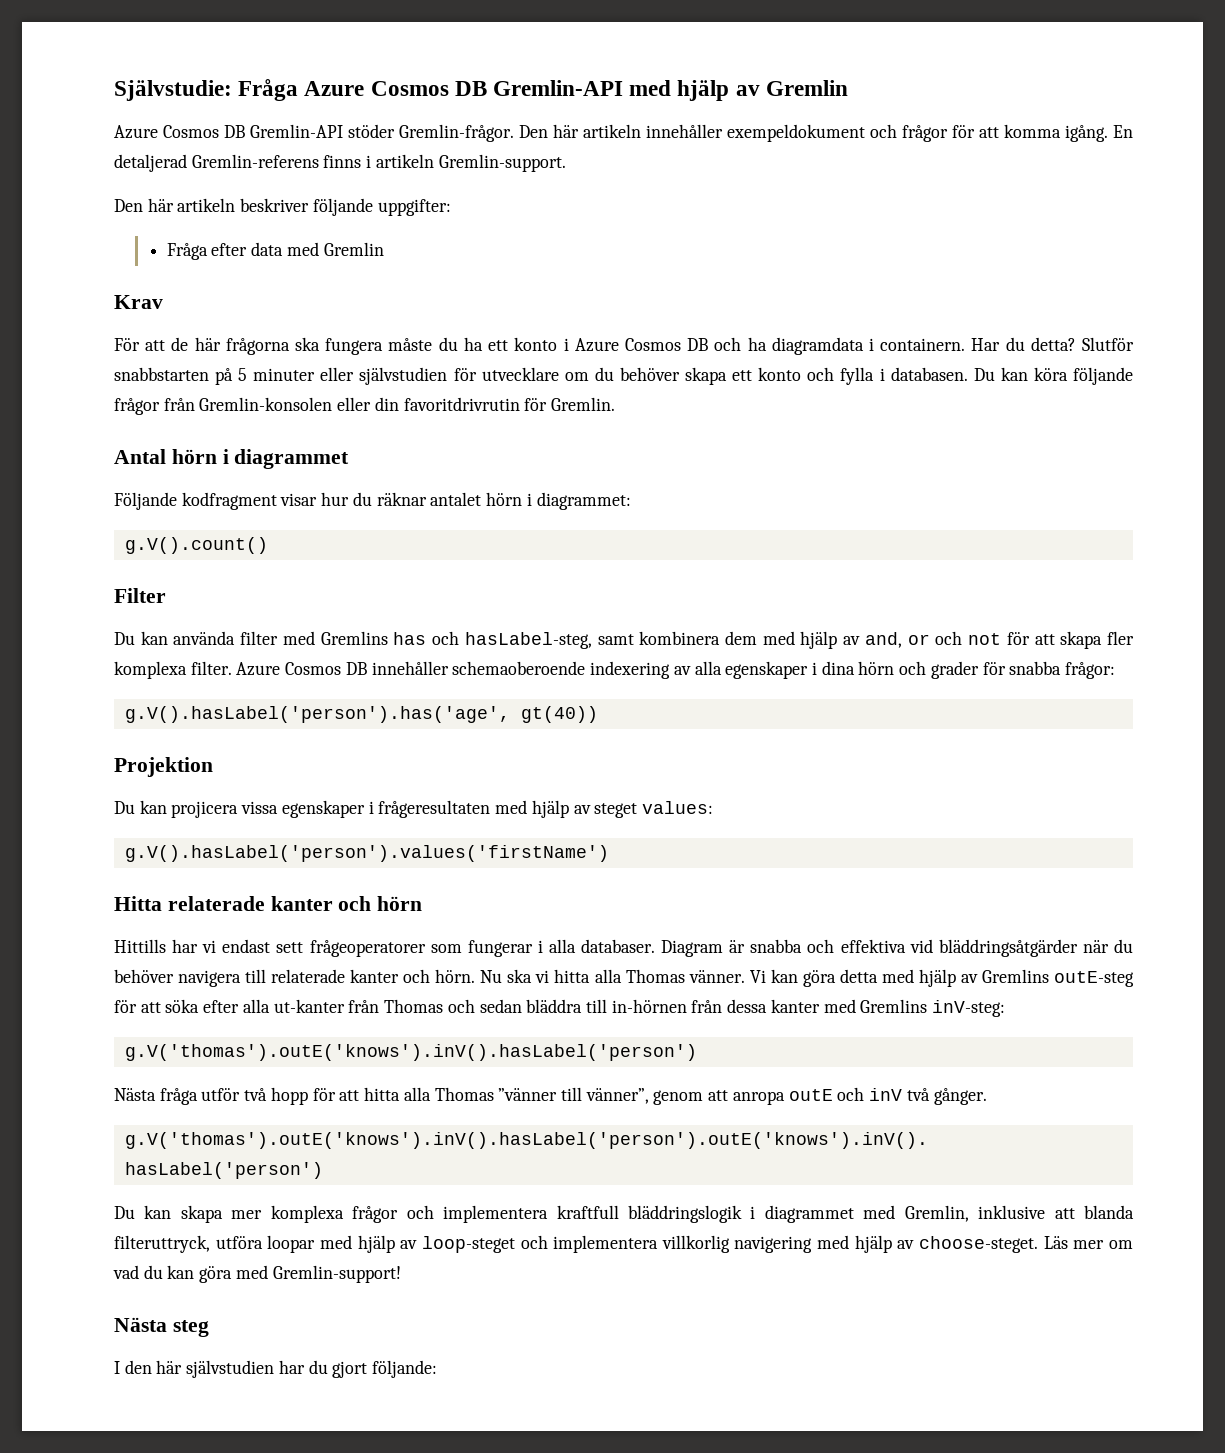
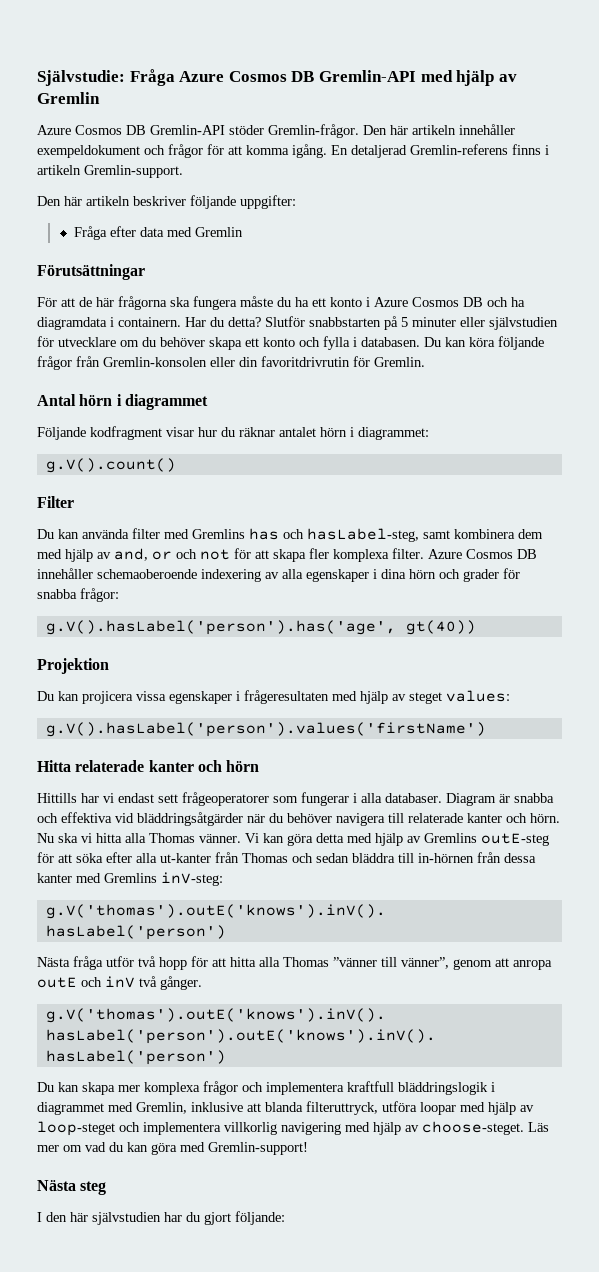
[114,295,163,309] Krav -> [37,264,145,280] Förutsättningar

